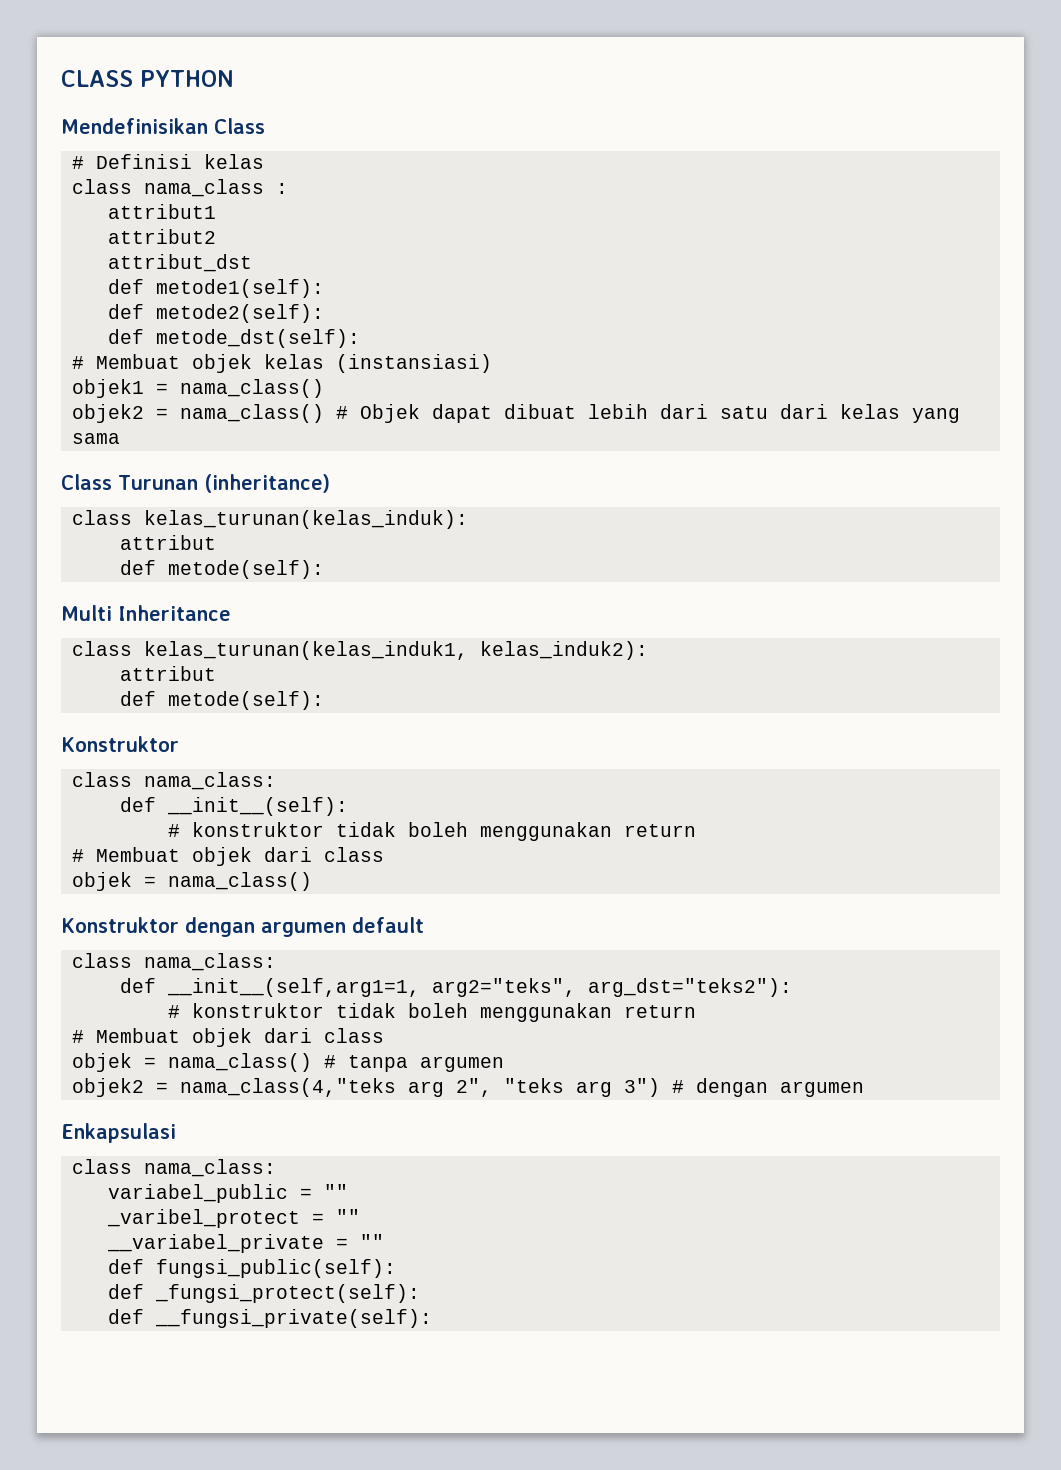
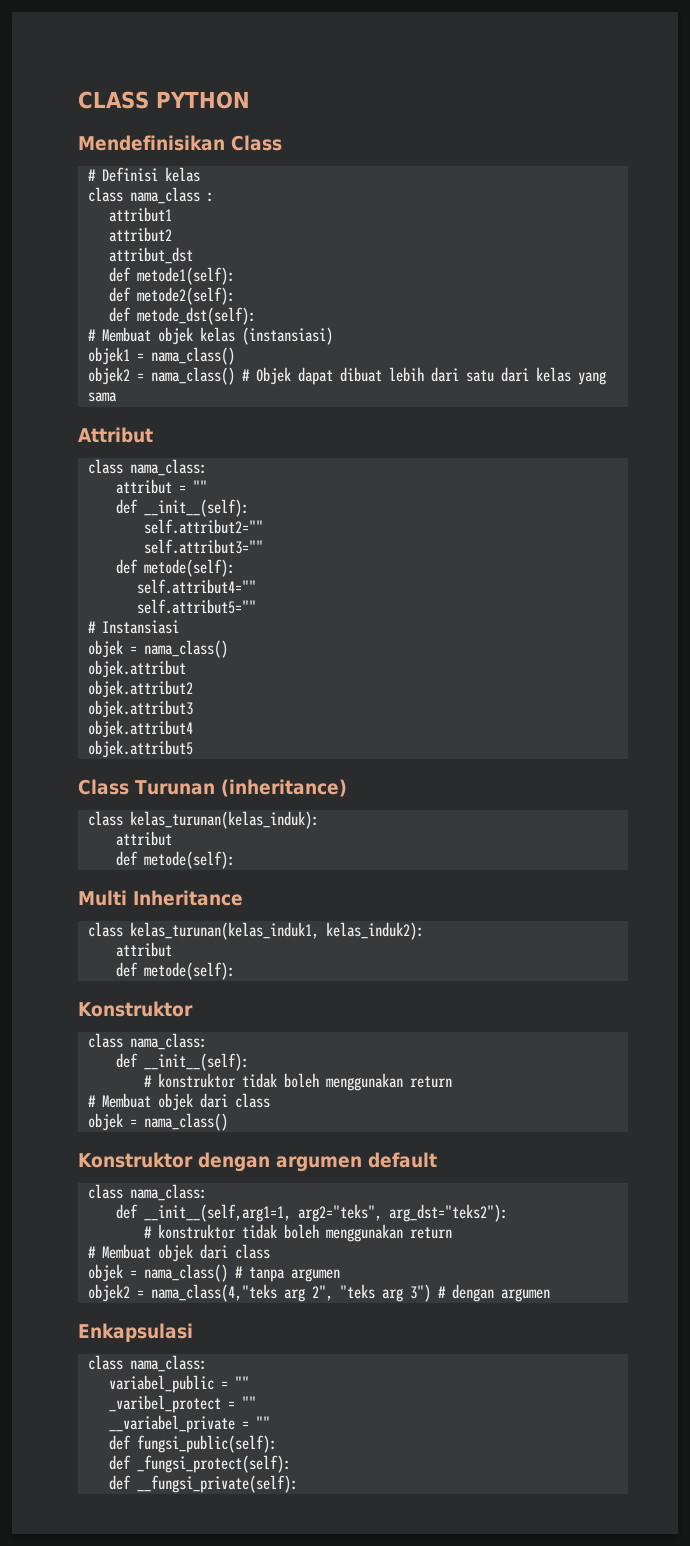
(121, 438) none -> [78,427,153,443] [87,459,207,476] [115,479,207,494] [115,499,249,517] [143,519,263,534] [143,539,263,554] [115,559,235,577] [136,579,256,594] [136,599,256,614] [87,620,179,634] [87,640,228,658] [87,660,186,678] [87,680,193,698] [87,700,193,718] [87,720,193,738] [87,740,193,758] // Attribut // class nama_class: // attribut = "" // def __init__(self): // self.attribut2="" // self.attribut3="" // def metode(self): // self.attribut4="" // self.attribut5="" // # Instansiasi // objek = nama_class() // objek.attribut // objek.attribut2 // objek.attribut3 // objek.attribut4 // objek.attribut5

